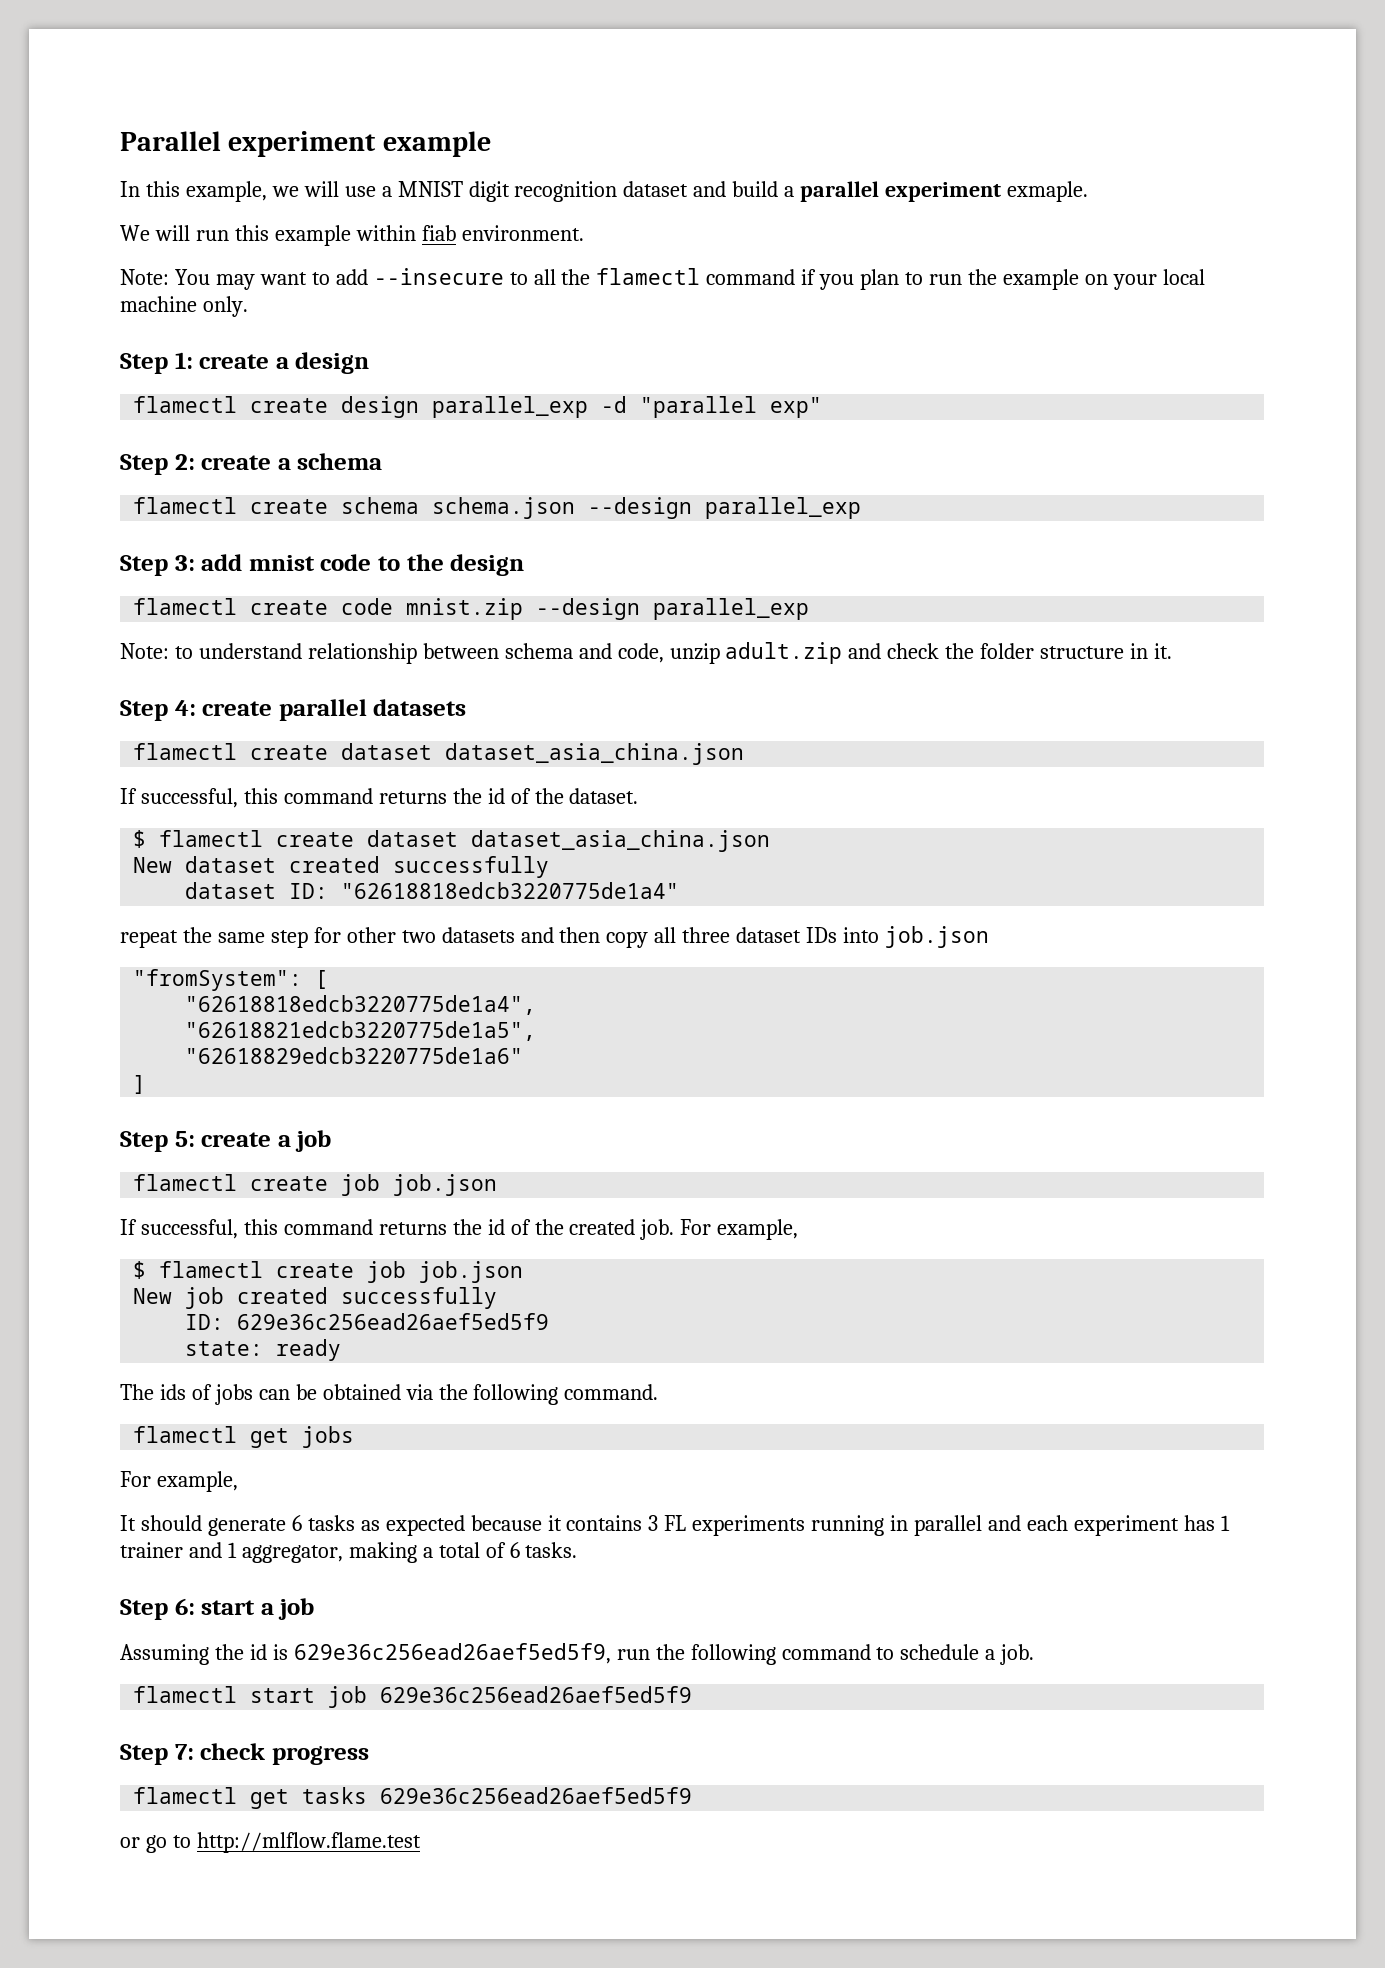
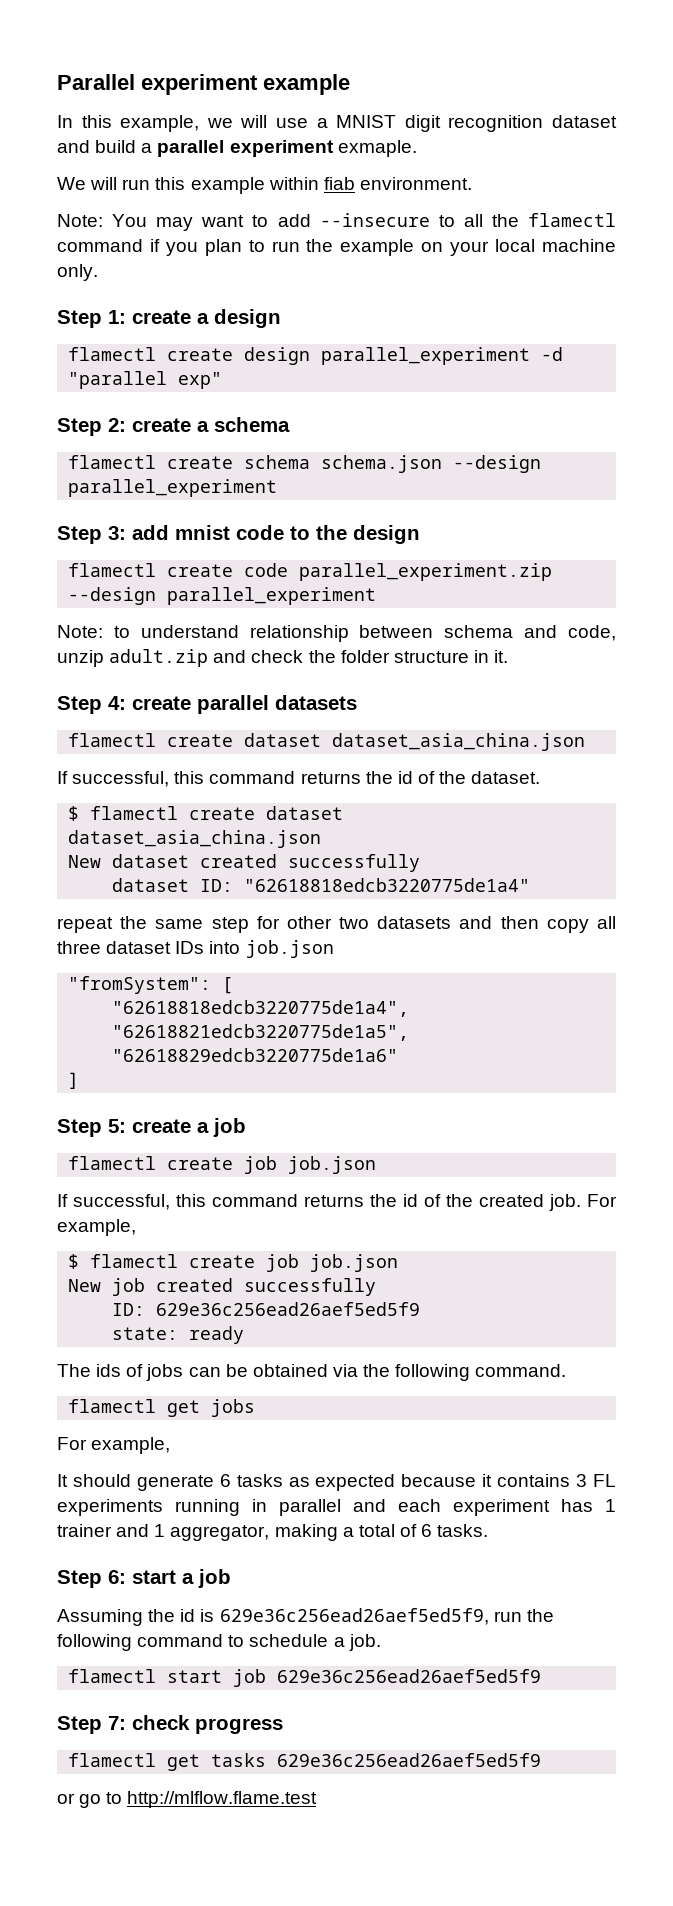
[432,396,589,418] parallel_exp -> [321,347,531,365] parallel_experiment
[705,497,862,519] parallel_exp -> [68,479,278,497] parallel_experiment
[406,598,810,620] mnist.zip --design parallel_exp -> [299,563,553,581] [68,587,377,605] parallel_experiment.zip --design parallel_experiment

